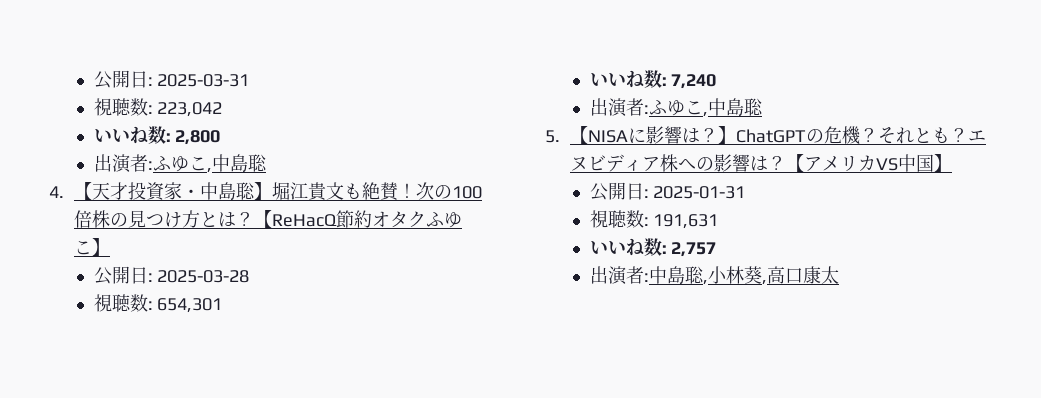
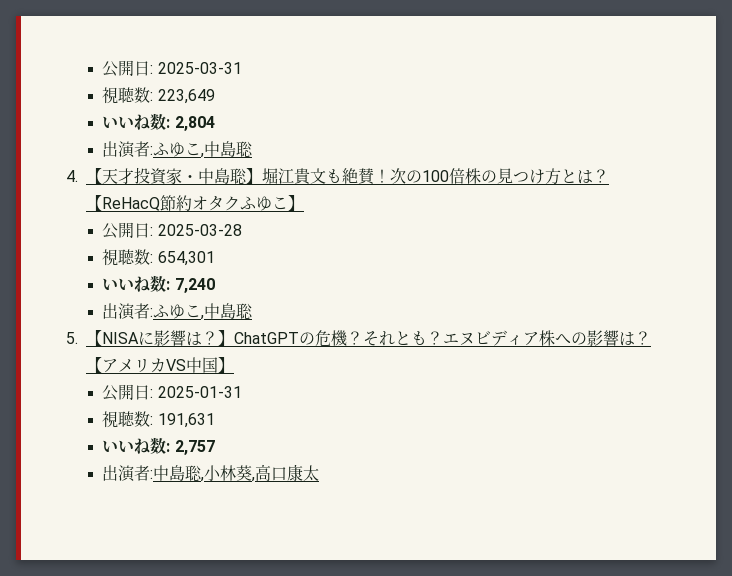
[157,102,223,117] [93,126,221,145] 223,042 // いいね数: 2,800 -> [157,89,215,104] [102,113,215,131] 223,649 // いいね数: 2,804

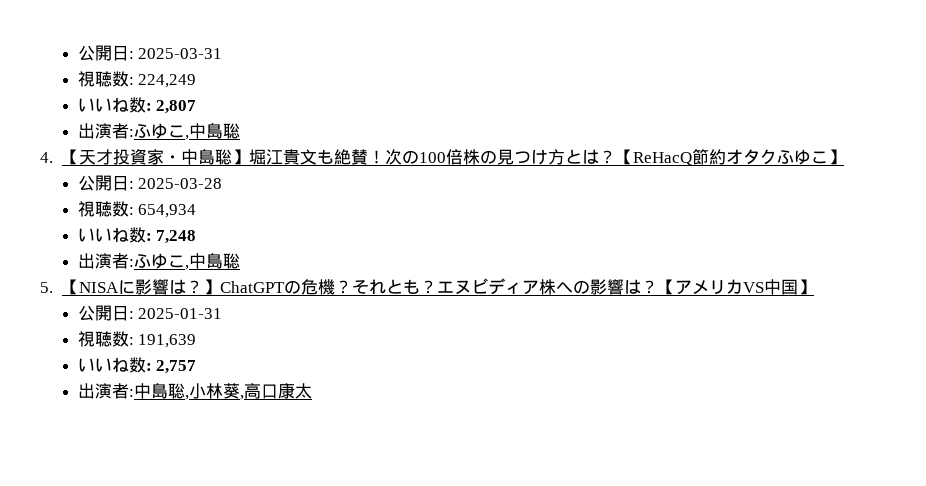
[157,89,215,104] [102,113,215,131] 223,649 // いいね数: 2,804 -> [138,74,197,88] [77,97,197,114] 224,249 // いいね数: 2,807
[157,251,215,266] [102,275,215,293] 654,301 // いいね数: 7,240 -> [138,204,197,218] [77,227,197,244] 654,934 // いいね数: 7,248
[157,413,215,428] 191,631 -> [138,334,197,348] 191,639

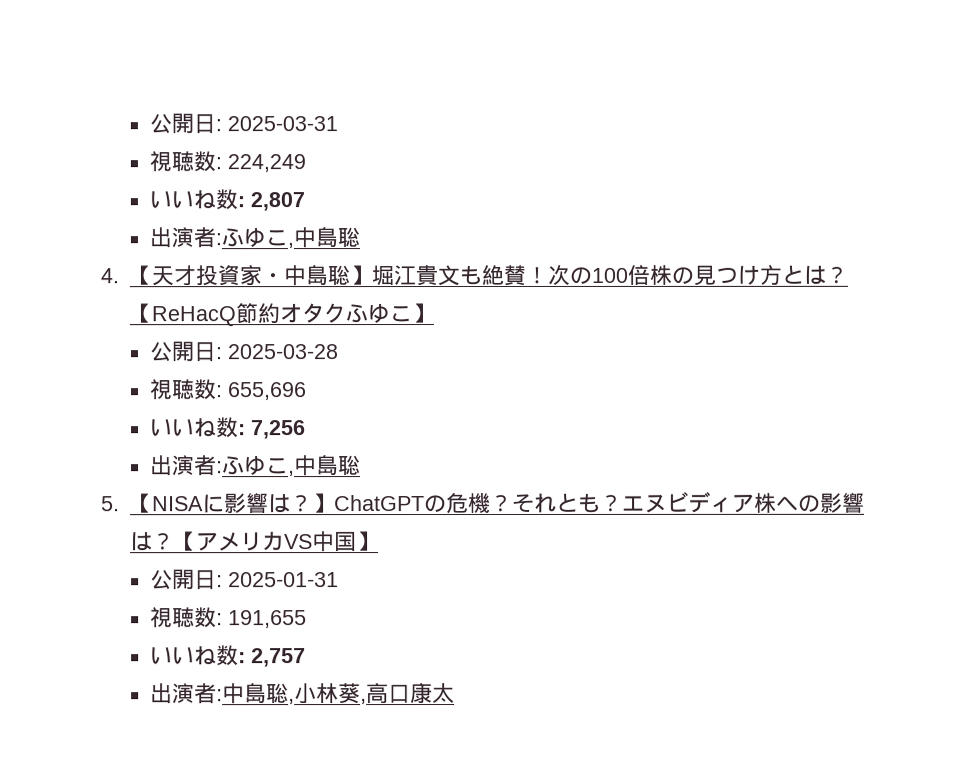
[138,204,197,218] [77,227,197,244] 654,934 // いいね数: 7,248 -> [228,382,308,401] [150,417,307,440] 655,696 // いいね数: 7,256
[138,334,197,348] 191,639 -> [228,610,308,629] 191,655

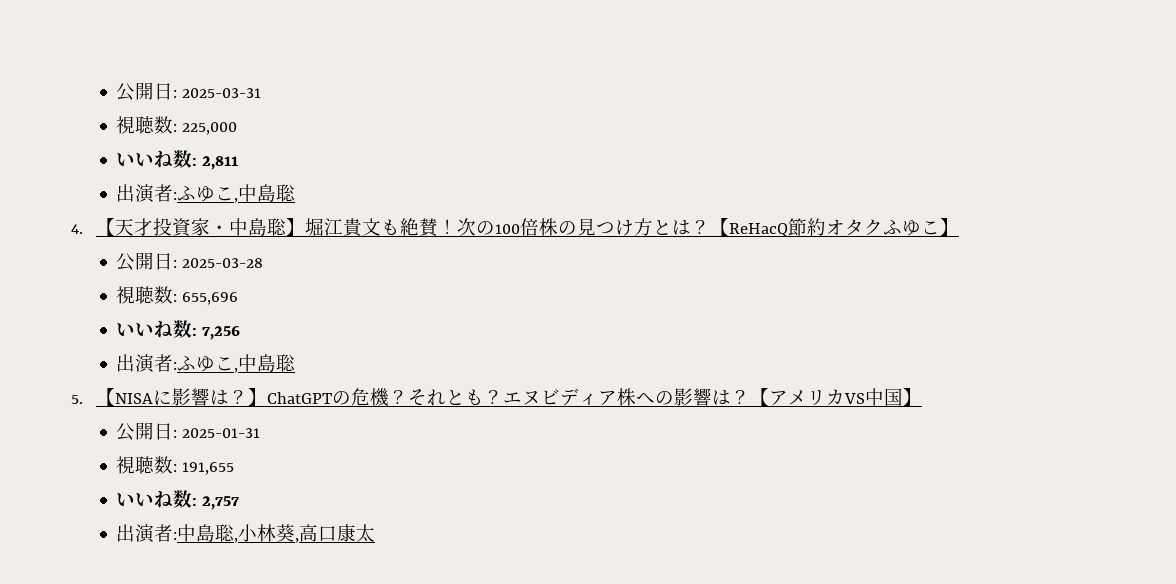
[227,154,307,173] [149,189,306,212] 224,249 // いいね数: 2,807 -> [182,122,238,135] [116,150,239,170] 225,000 // いいね数: 2,811

